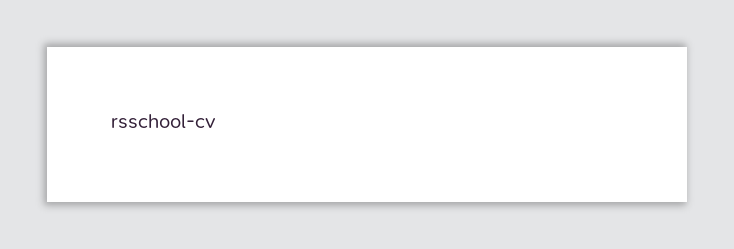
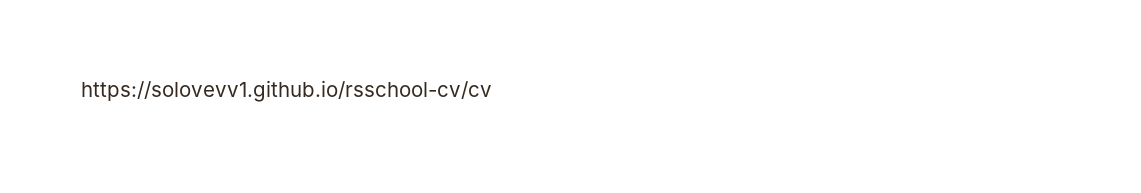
[111,114,216,129] rsschool-cv -> [81,80,492,102] https://solovevv1.github.io/rsschool-cv/cv

